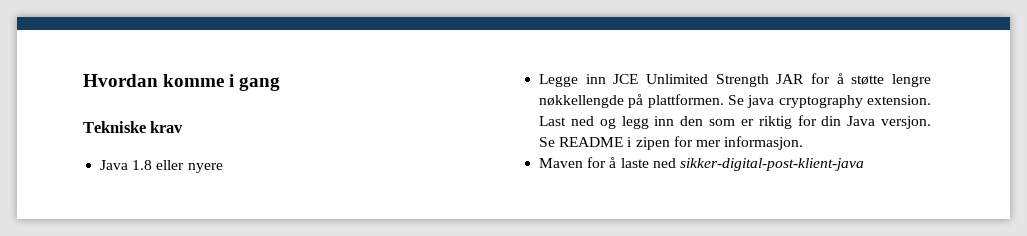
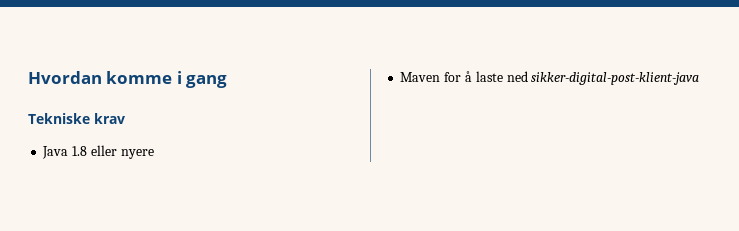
[539,73,931,87] [539,94,931,108] [539,115,931,129] [539,136,804,150] // Legge inn JCE Unlimited Strength JAR for å støtte lengre nøkkellengde på plattformen. Se java cryptography extension. Last ned og legg inn den som er riktig for din Java versjon. Se README i zipen for mer informasjon. -> (154, 154) none

